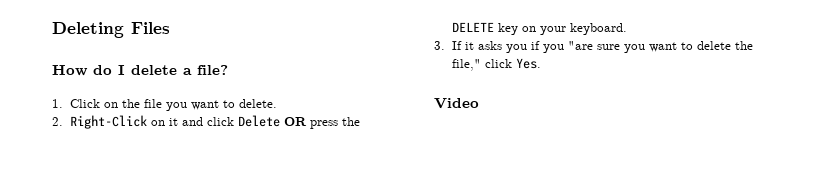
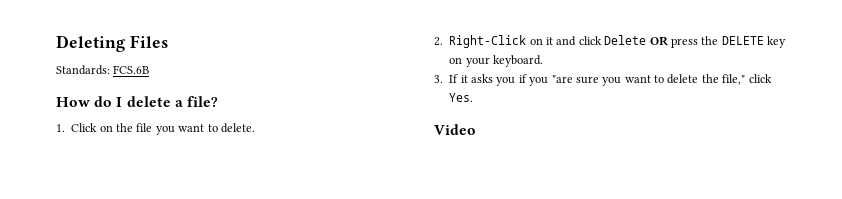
(170, 28) none -> [56,65,150,75] // Standards: FCS.6B

